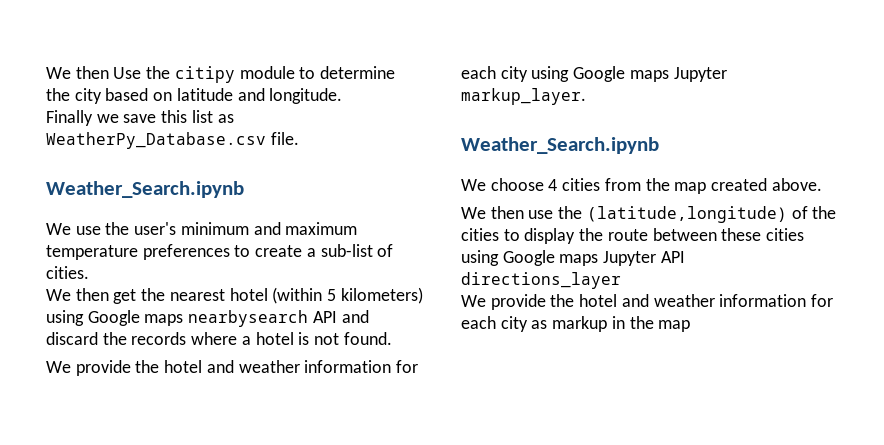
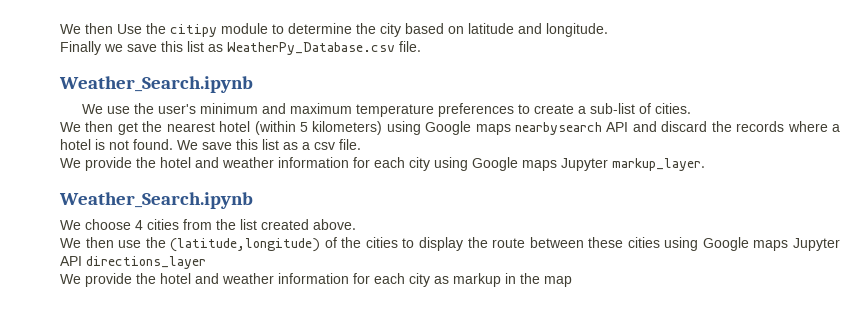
(392, 338) none -> [177,139,361,150] We save this list as a csv file.
[674,182,707,194] map -> [240,219,257,230] list

